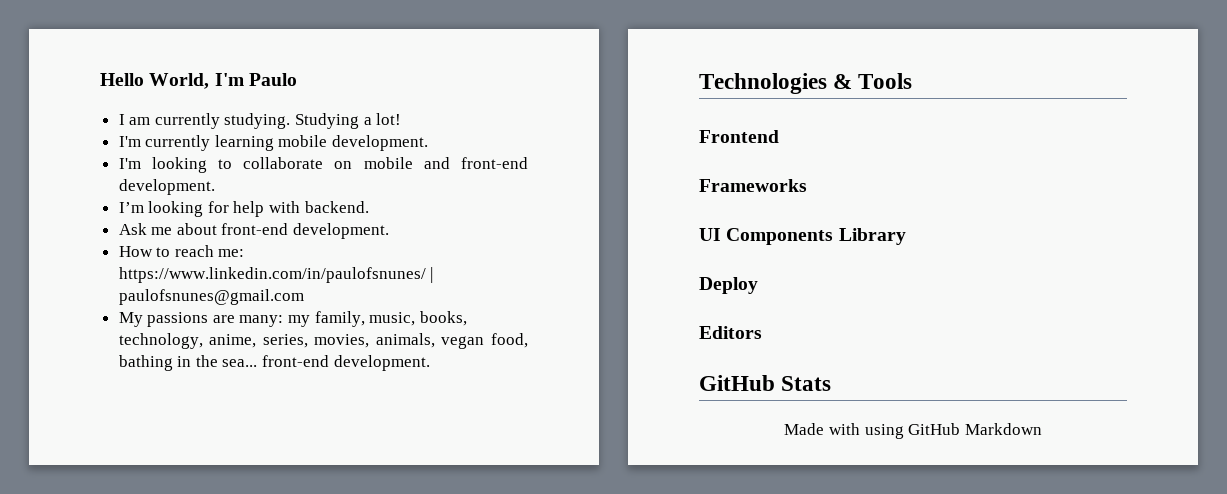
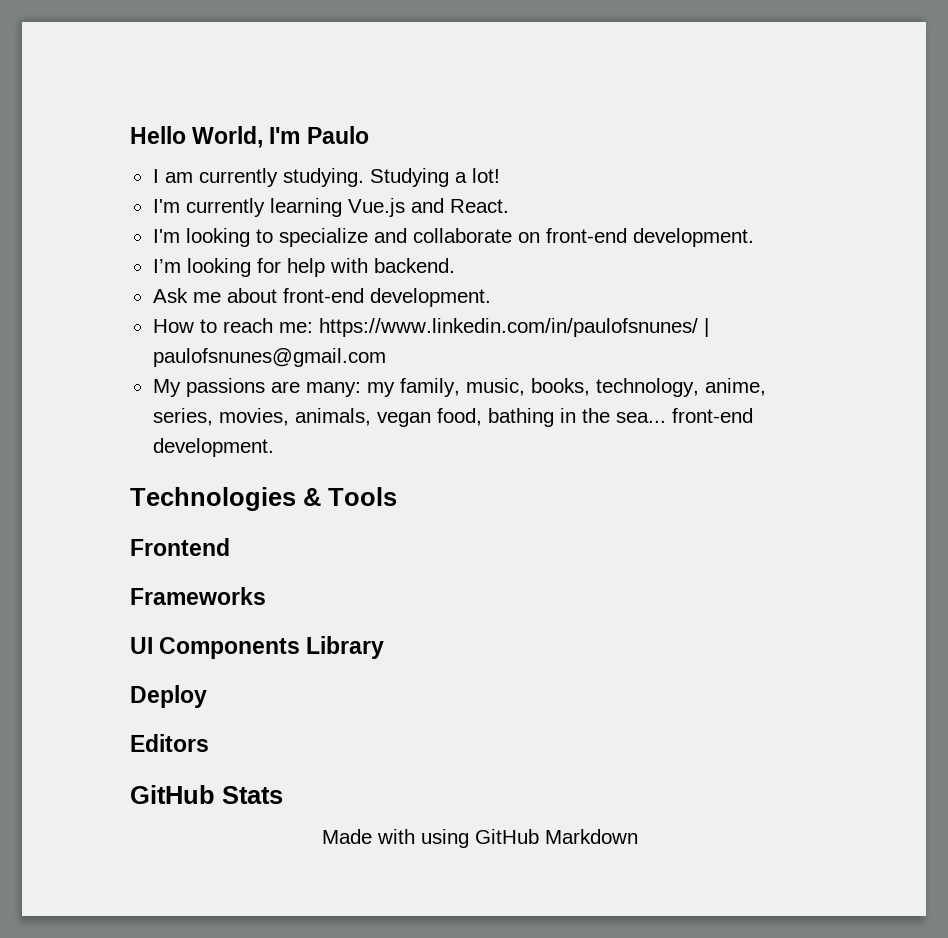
[278,135,429,151] mobile development. -> [347,198,509,217] Vue.js and React.
[243,157,450,169] collaborate on mobile and -> [278,228,540,247] specialize and collaborate on

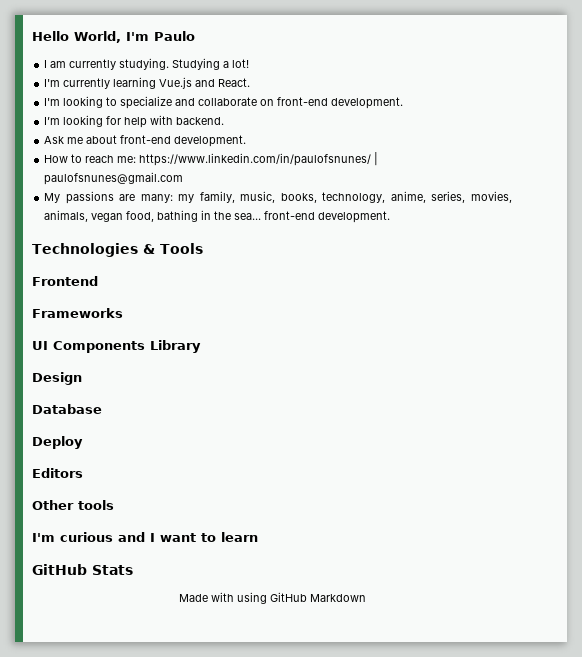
(385, 647) none -> [32,372,82,385] [32,404,102,414] // Design // Database
(209, 743) none -> [32,500,114,510] [32,532,258,542] // Other tools // I'm curious and I want to learn

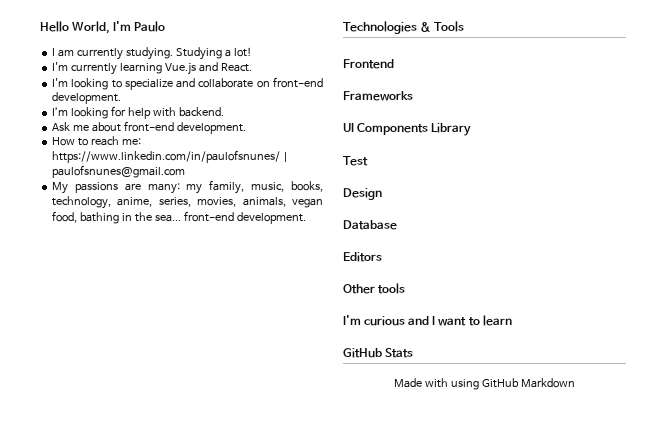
(201, 346) none -> [343,156,368,166] // Test
[32,436,83,449] // Deploy -> (397, 225) none

